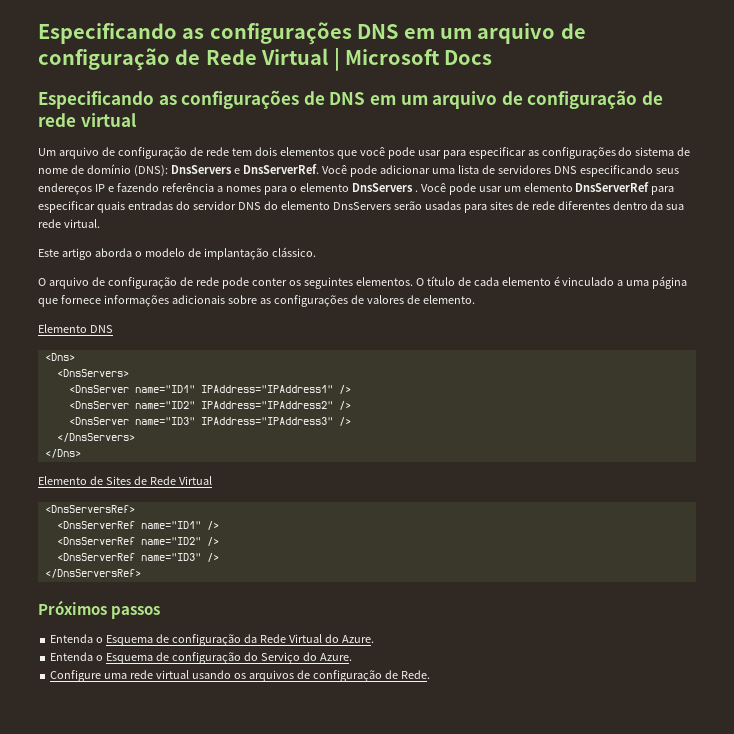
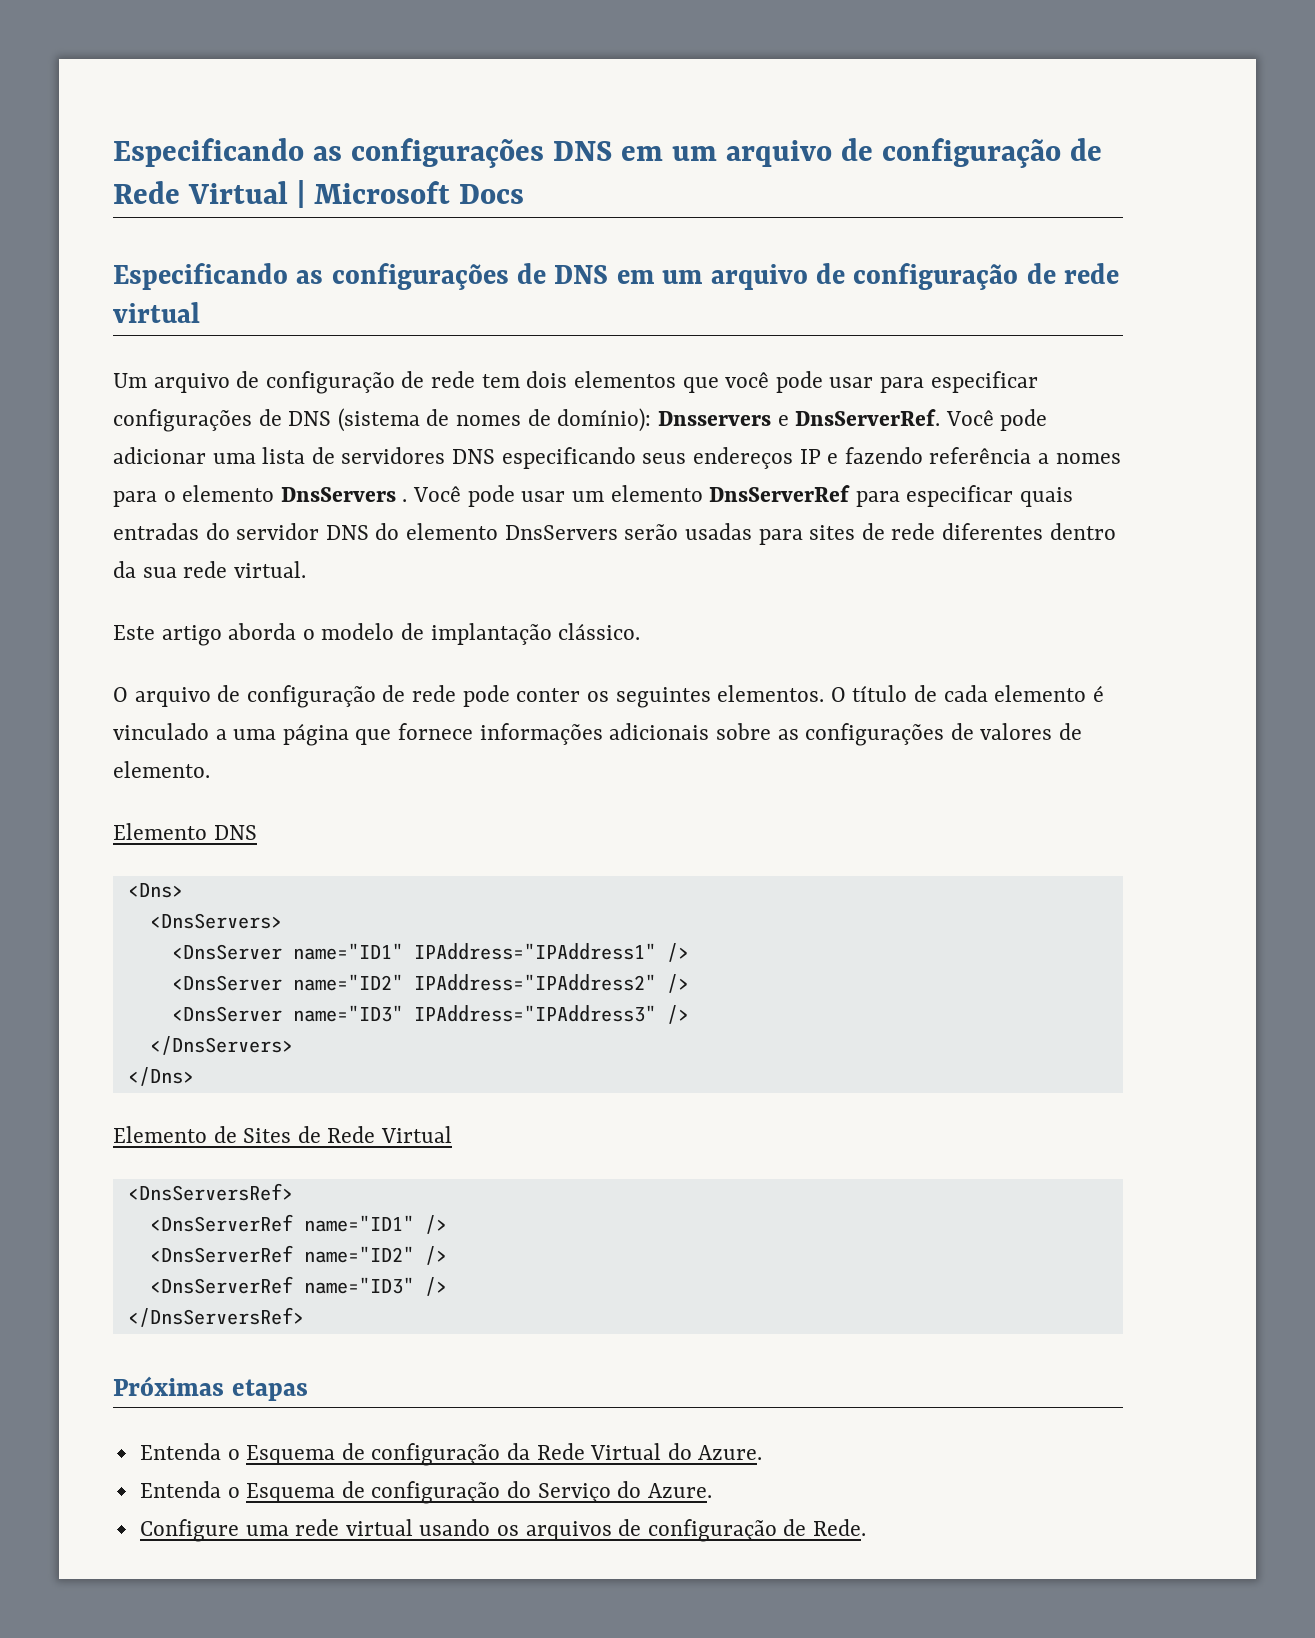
[527,147,691,159] [38,164,232,177] as configurações do sistema de nome de domínio (DNS): DnsServers -> [113,408,771,432] configurações de DNS (sistema de nomes de domínio): Dnsservers
[38,600,161,619] Próximos passos -> [113,1376,308,1401] Próximas etapas

